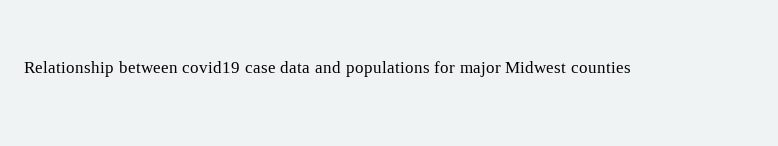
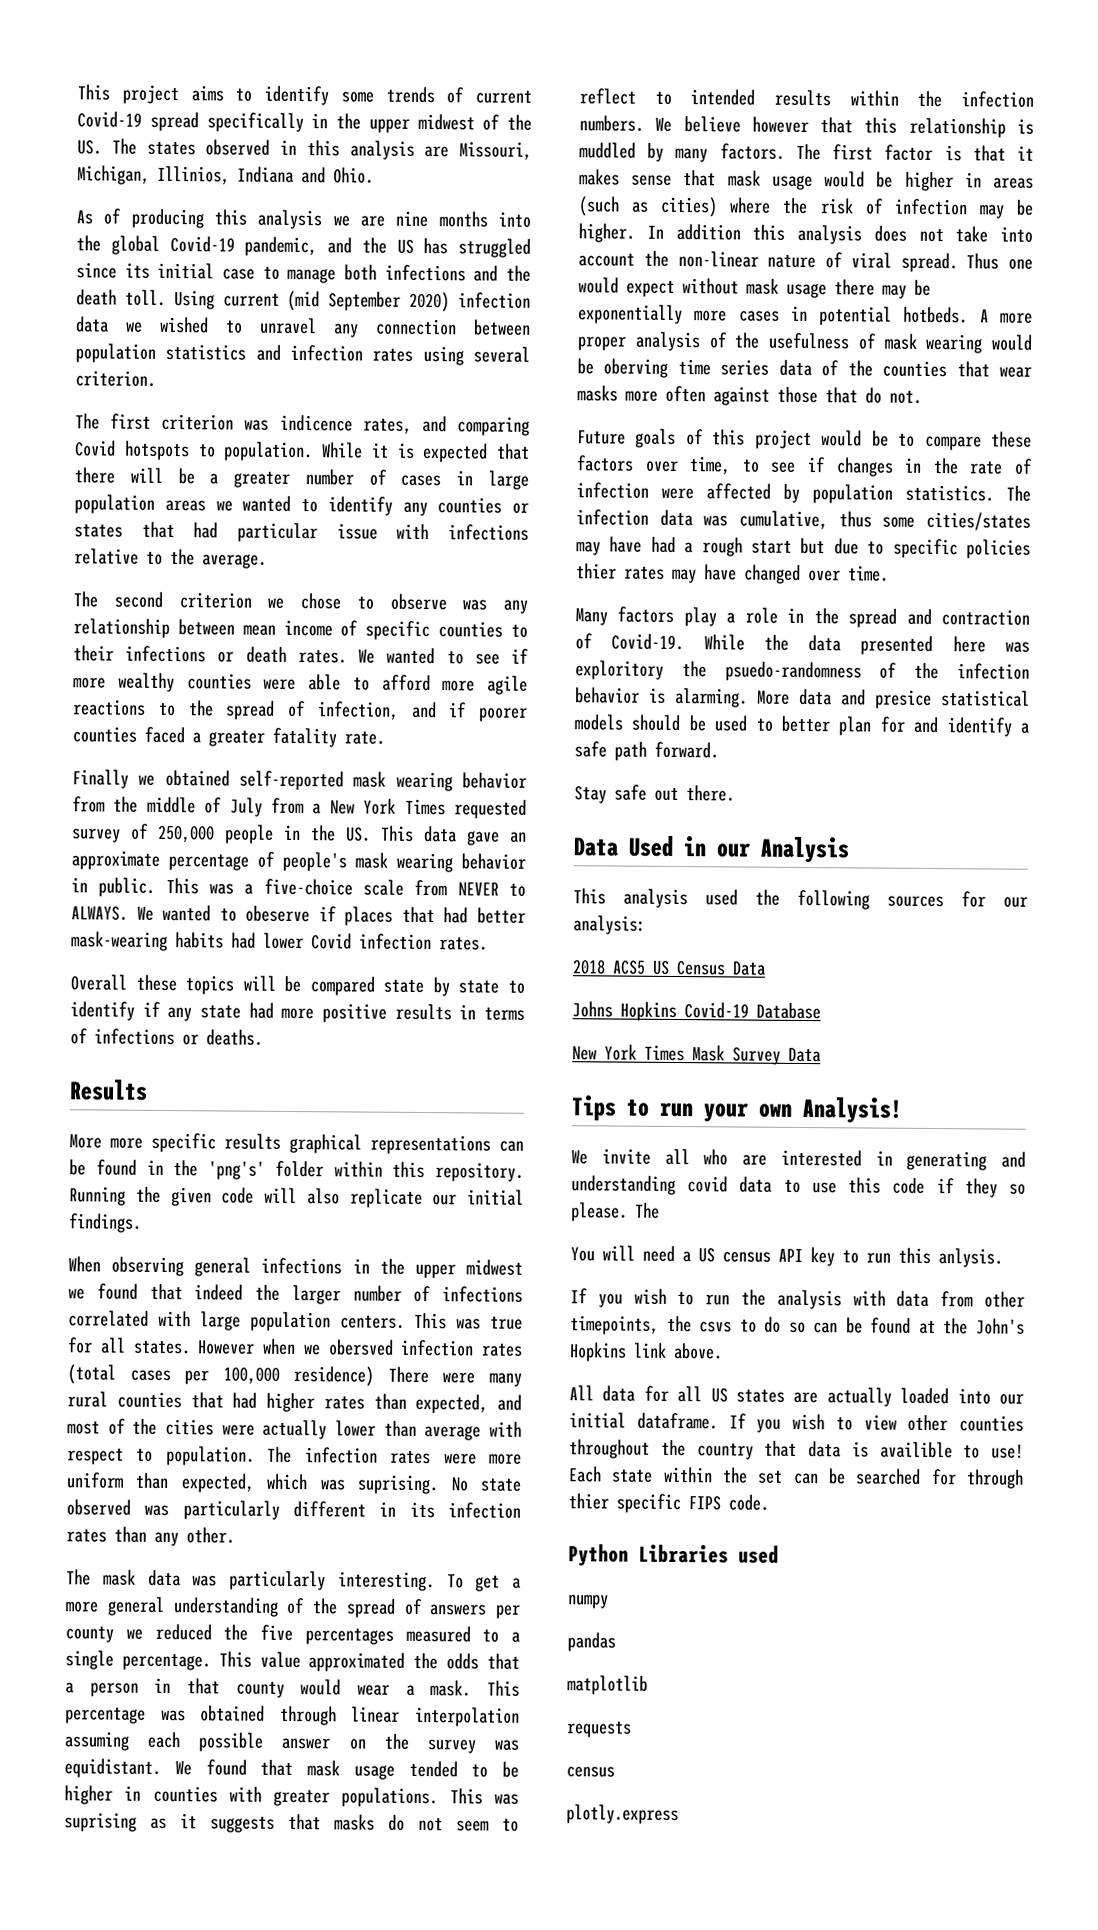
[24,61,631,77] Relationship between covid19 case data and populations for major Midwest counties -> [77,84,532,106] [77,111,532,133] [77,138,532,160] [77,165,374,185] [76,208,531,230] [76,235,531,258] [76,262,531,284] [76,289,531,313] [75,316,531,338] [75,343,530,366] [75,370,156,387] [75,413,530,436] [74,440,530,463] [74,467,529,490] [74,494,529,517] [74,521,529,543] [74,548,267,569] [73,591,528,614] [73,618,528,641] [73,645,529,665] [73,672,528,695] [72,699,528,722] [72,726,385,748] [72,769,527,792] [72,796,527,819] [71,823,527,846] [71,850,526,873] [71,877,526,897] [71,904,526,926] [71,931,488,952] [70,974,525,997] [70,1001,525,1023] [70,1028,263,1046] [69,1079,148,1101] [69,1132,524,1155] [69,1159,524,1182] [69,1186,524,1209] [68,1213,142,1233] [68,1256,524,1279] [68,1283,523,1305] [68,1310,523,1332] [67,1337,523,1357] [67,1364,522,1387] [67,1391,522,1414] [67,1418,522,1441] [67,1446,522,1466] [66,1472,521,1495] [66,1499,521,1520] [66,1526,235,1547] [66,1569,521,1592] [65,1596,520,1619] [65,1623,520,1645] [65,1650,520,1672] [65,1677,520,1698] [65,1705,520,1727] [64,1731,520,1754] [64,1758,519,1780] [64,1785,519,1808] [64,1812,519,1833] [579,88,1034,108] [579,115,1034,138] [579,142,1034,163] [579,169,1034,192] [578,196,1034,219] [578,223,1033,245] [578,250,1033,273] [578,277,931,299] [578,304,1033,326] [577,331,1032,354] [577,358,1033,378] [577,385,922,406] [577,428,1033,451] [576,455,1032,477] [576,482,1031,504] [576,509,1031,531] [576,536,1031,559] [576,563,889,584] [575,606,1031,628] [575,633,1030,656] [575,660,1030,682] [575,687,1030,709] [574,714,1029,737] [574,741,719,761] [574,784,735,804] [573,835,850,864] [573,888,1028,910] [573,915,646,935] [572,959,766,976] [572,1001,821,1022] [572,1044,821,1065] [571,1095,902,1124] [571,1148,1026,1171] [571,1175,1026,1198] [570,1202,660,1222] [570,1245,1003,1268] [570,1288,1025,1310] [570,1315,1025,1335] [569,1342,723,1362] [569,1385,1024,1407] [569,1412,1024,1433] [569,1439,1024,1460] [568,1466,1024,1489] [568,1493,769,1514] [568,1543,779,1567] [567,1594,609,1609] [567,1632,616,1652] [567,1675,648,1695] [566,1721,632,1738] [566,1766,615,1778] [566,1804,679,1825] This project aims to identify some trends of current Covid-19 spread specifically in the upper midwest of the US. The states observed in this analysis are Missouri, Michigan, Illinios, Indiana and Ohio. // As of producing this analysis we are nine months into the global Covid-19 pandemic, and the US has struggled since its initial case to manage both infections and the death toll. Using current (mid September 2020) infection data we wished to unravel any connection between population statistics and infection rates using several criterion. // The first criterion was indicence rates, and comparing Covid hotspots to population. While it is expected that there will be a greater number of cases in large population areas we wanted to identify any counties or states that had particular issue with infections relative to the average. // The second criterion we chose to observe was any relationship between mean income of specific counties to their infections or death rates. We wanted to see if more wealthy counties were able to afford more agile reactions to the spread of infection, and if poorer counties faced a greater fatality rate. // Finally we obtained self-reported mask wearing behavior from the middle of July from a New York Times requested survey of 250,000 people in the US. This data gave an approximate percentage of people's mask wearing behavior in public. This was a five-choice scale from NEVER to ALWAYS. We wanted to obeserve if places that had better mask-wearing habits had lower Covid infection rates. // Overall these topics will be compared state by state to identify if any state had more positive results in terms of infections or deaths. // Results // More more specific results graphical representations can be found in the 'png's' folder within this repository. Running the given code will also replicate our initial findings. // When observing general infections in the upper midwest we found that indeed the larger number of infections correlated with large population centers. This was true for all states. However when we obersved infection rates (total cases per 100,000 residence) There were many rural counties that had higher rates than expected, and most of the cities were actually lower than average with respect to population. The infection rates were more uniform than expected, which was suprising. No state observed was particularly different in its infection rates than any other. // The mask data was particularly interesting. To get a more general understanding of the spread of answers per county we reduced the five percentages measured to a single percentage. This value approximated the odds that a person in that county would wear a mask. This percentage was obtained through linear interpolation assuming each possible answer on the survey was equidistant. We found that mask usage tended to be higher in counties with greater populations. This was suprising as it suggests that masks do not seem to reflect to intended results within the infection numbers. We believe however that this relationship is muddled by many factors. The first factor is that it makes sense that mask usage would be higher in areas (such as cities) where the risk of infection may be higher. In addition this analysis does not take into account the non-linear nature of viral spread. Thus one would expect without mask usage there may be exponentially more cases in potential hotbeds. A more proper analysis of the usefulness of mask wearing would be oberving time series data of the counties that wear masks more often against those that do not. // Future goals of this project would be to compare these factors over time, to see if changes in the rate of infection were affected by population statistics. The infection data was cumulative, thus some cities/states may have had a rough start but due to specific policies thier rates may have changed over time. // Many factors play a role in the spread and contraction of Covid-19. While the data presented here was exploritory the psuedo-randomness of the infection behavior is alarming. More data and presice statistical models should be used to better plan for and identify a safe path forward. // Stay safe out there. // Data Used in our Analysis // This analysis used the following sources for our analysis: // 2018 ACS5 US Census Data // Johns Hopkins Covid-19 Database // New York Times Mask Survey Data // Tips to run your own Analysis! // We invite all who are interested in generating and understanding covid data to use this code if they so please. The // You will need a US census API key to run this anlysis. // If you wish to run the analysis with data from other timepoints, the csvs to do so can be found at the John's Hopkins link above. // All data for all US states are actually loaded into our initial dataframe. If you wish to view other counties throughout the country that data is availible to use! Each state within the set can be searched for through thier specific FIPS code. // Python Libraries used // numpy // pandas // matplotlib // requests // census // plotly.express

